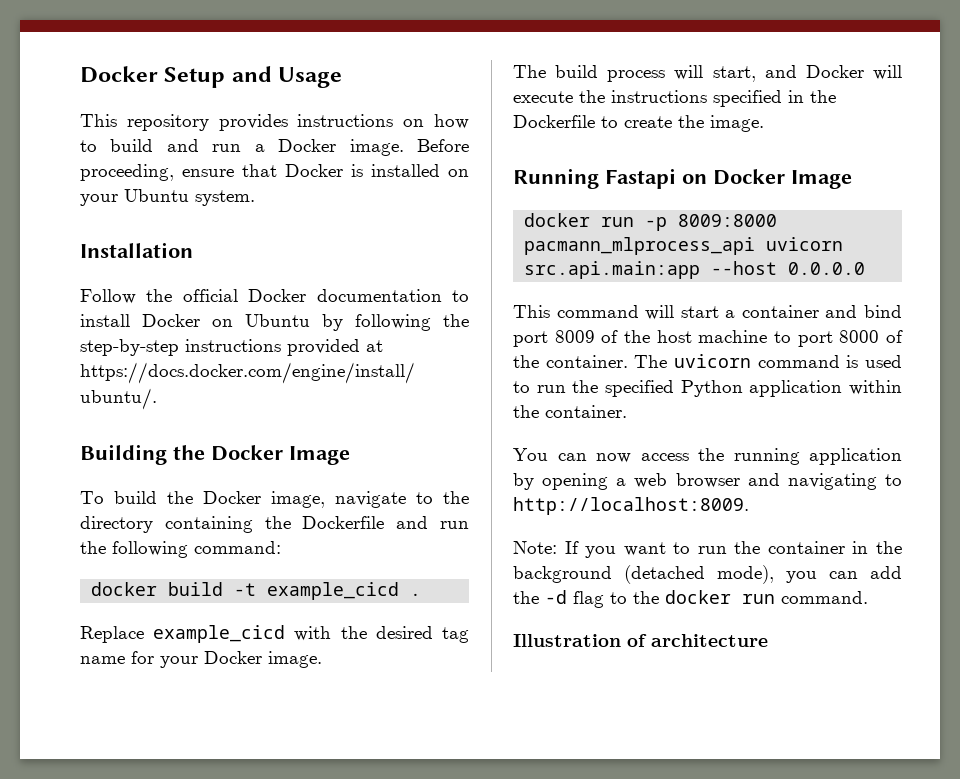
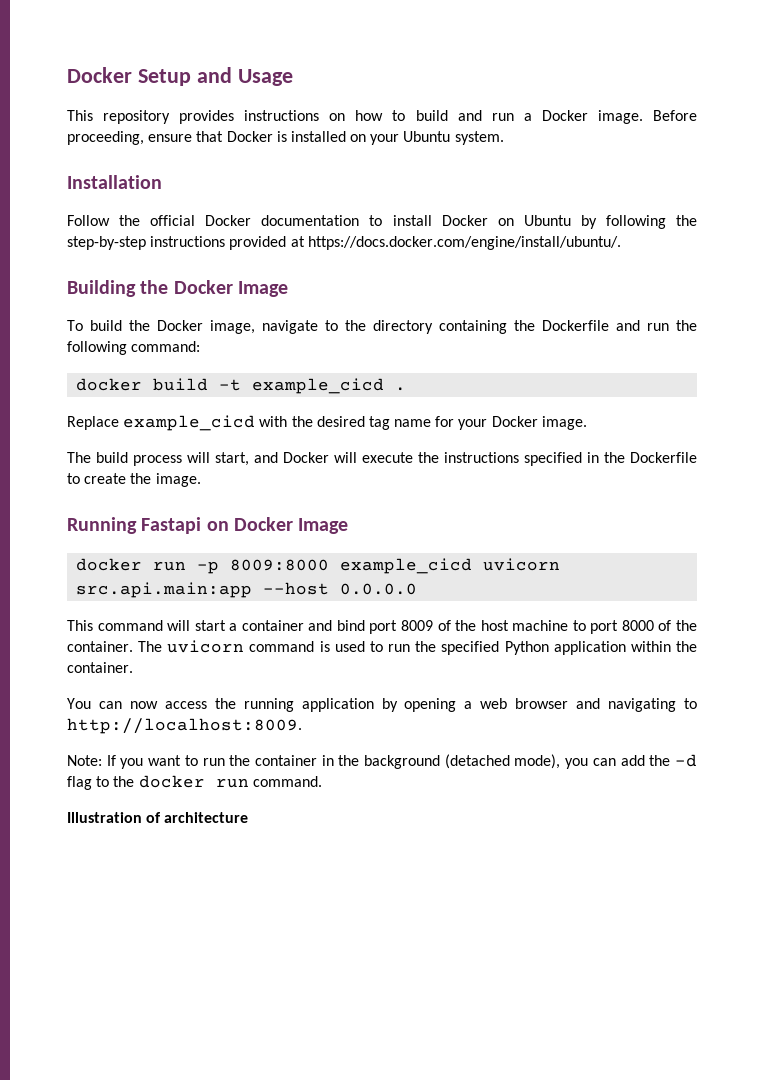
[524,237,756,255] pacmann_mlprocess_api -> [340,558,473,574] example_cicd

